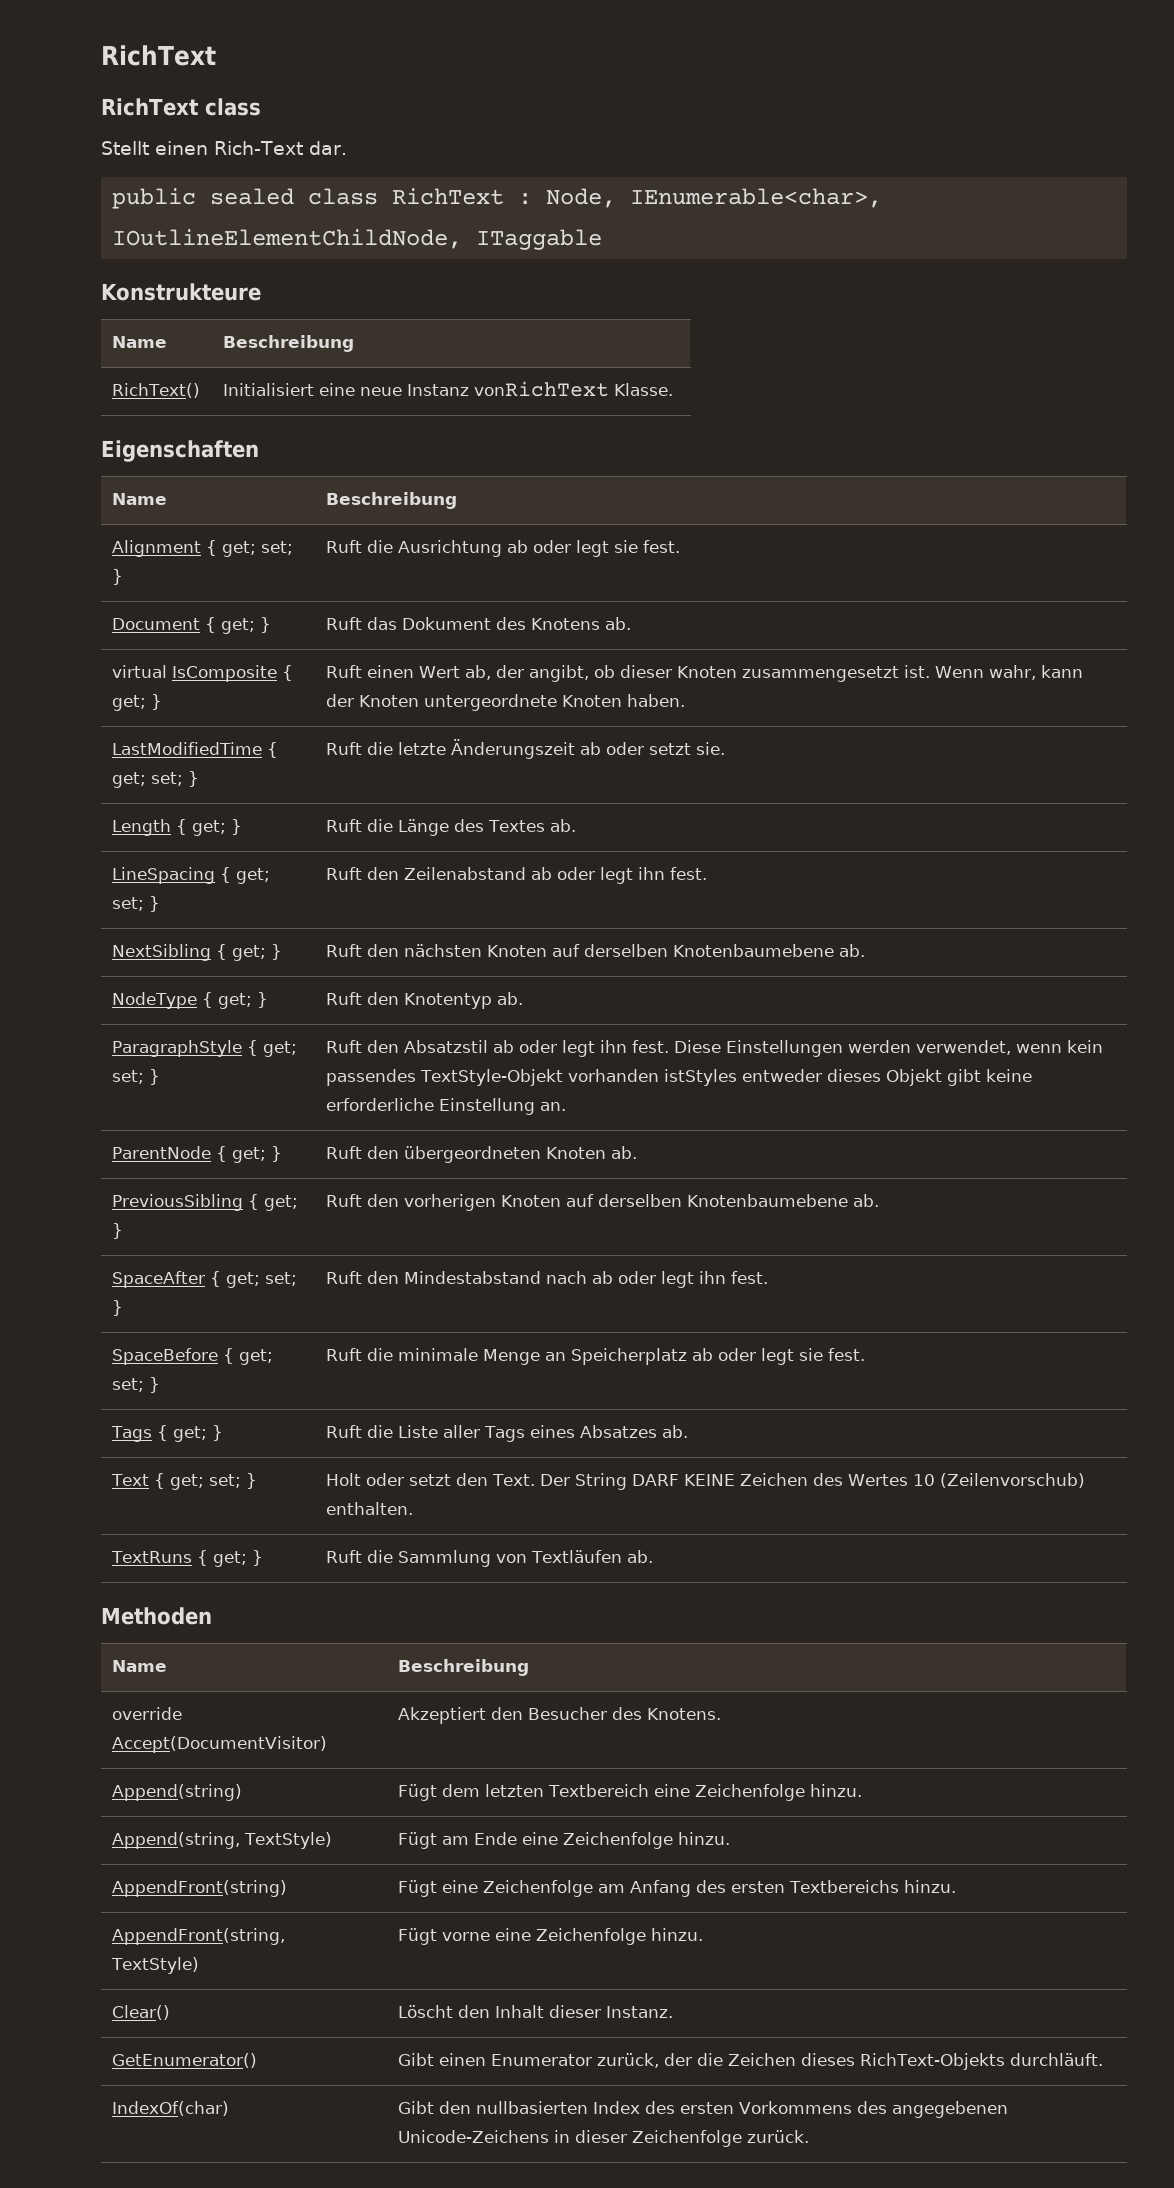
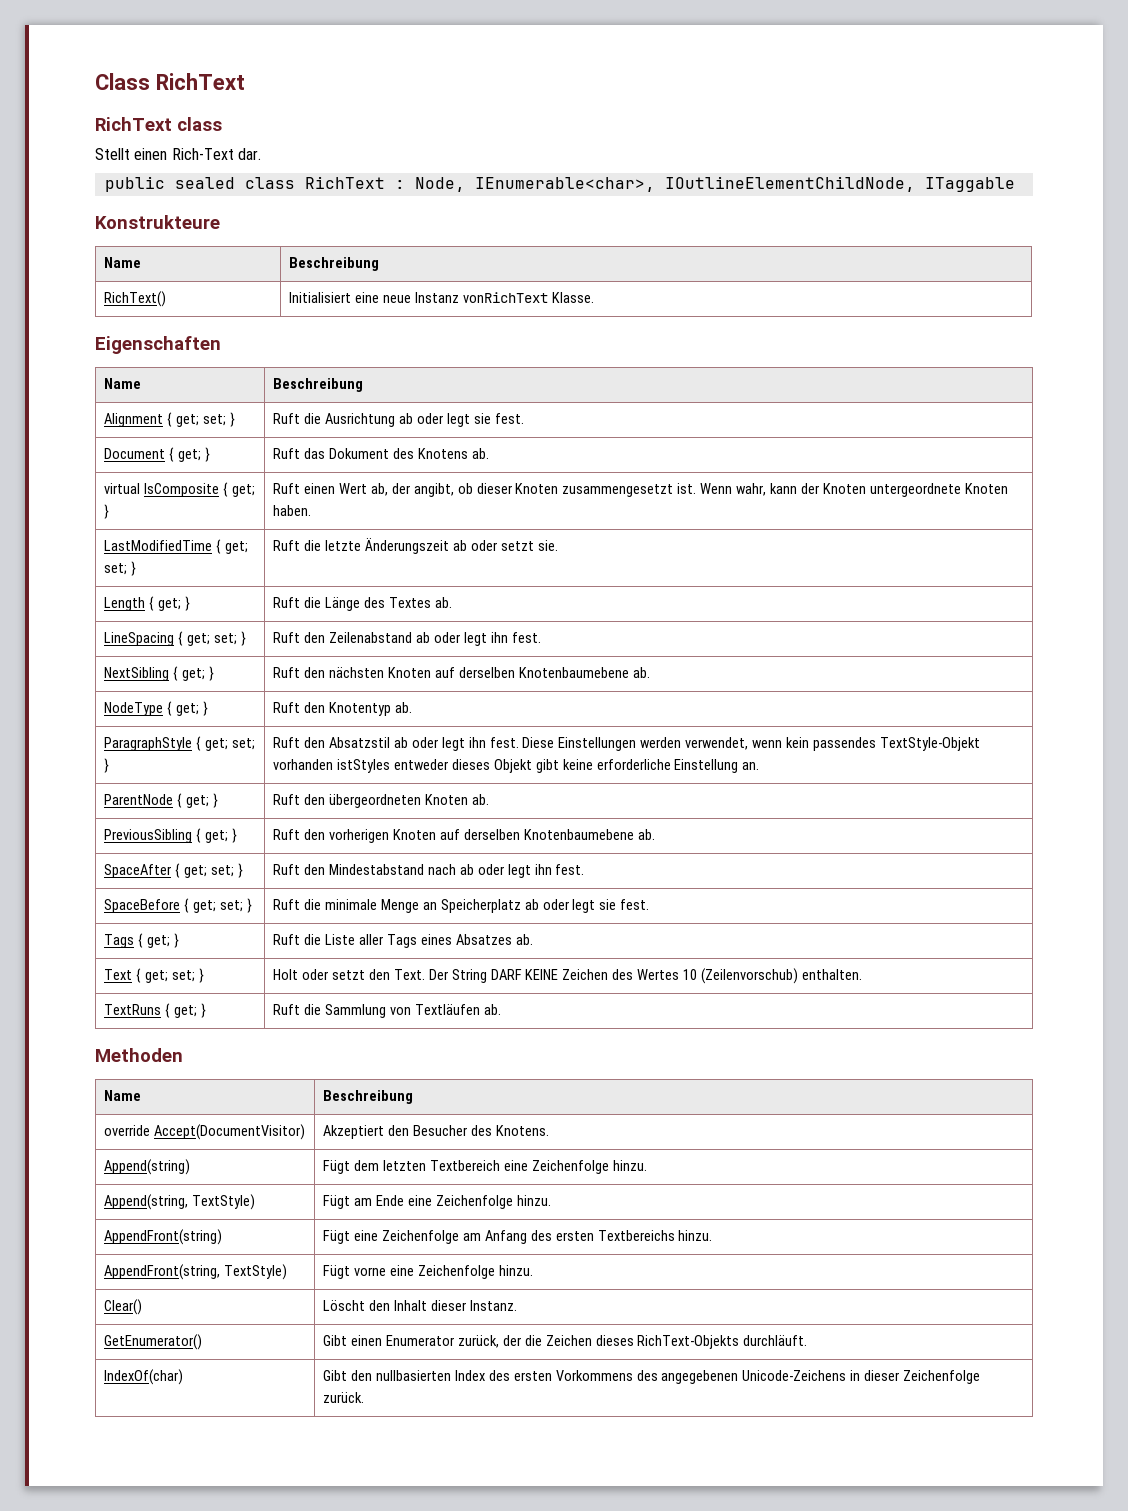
(101, 55) none -> [95,73,150,90] Class

